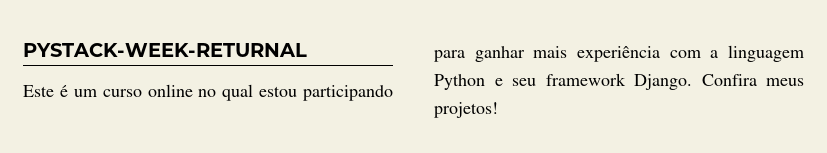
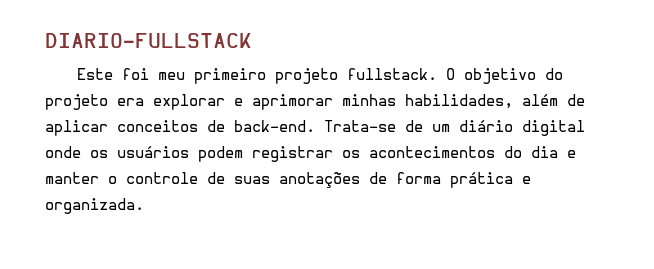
[23,43,307,57] PYSTACK-WEEK-RETURNAL -> [45,33,252,48] DIARIO-FULLSTACK
[59,84,393,101] [434,45,804,62] [434,73,804,90] [434,102,498,118] é um curso online no qual estou participando para ganhar mais experiência com a linguagem Python e seu framework Django. Confira meus projetos! -> [121,68,563,84] [45,94,585,110] [45,120,585,136] [45,146,576,162] [45,172,531,188] [45,198,144,214] foi meu primeiro projeto fullstack. O objetivo do projeto era explorar e aprimorar minhas habilidades, além de aplicar conceitos de back-end. Trata-se de um diário digital onde os usuários podem registrar os acontecimentos do dia e manter o controle de suas anotações de forma prática e organizada.

